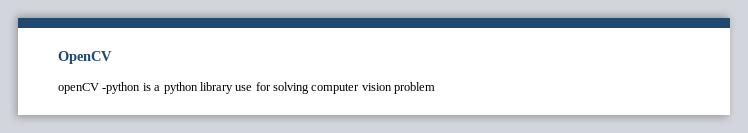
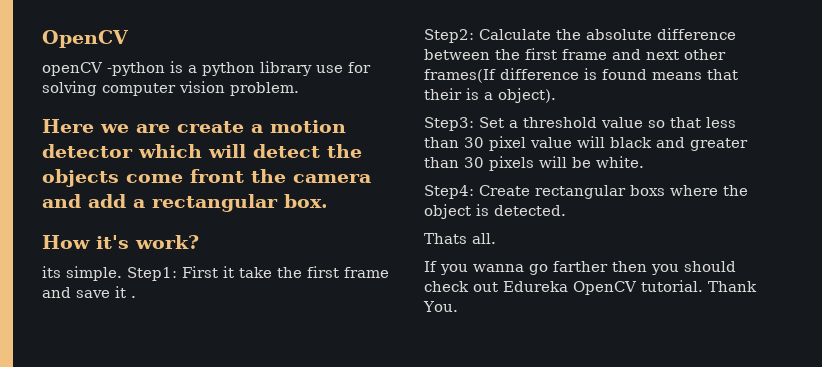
[394,82,436,94] problem -> [230,82,299,96] [42,119,346,133] [42,144,362,158] [42,169,371,187] [42,194,328,212] [42,235,199,249] [42,266,389,281] [42,286,136,298] [424,28,736,43] [424,48,726,60] [424,68,738,83] [424,88,556,103] [424,117,736,131] [424,136,748,151] [424,156,644,171] [424,185,748,199] [424,204,566,219] [424,233,496,244] [424,261,736,275] [424,280,757,295] [423,301,458,312] problem. // Here we are create a motion detector which will detect the objects come front the camera and add a rectangular box. // How it's work? // its simple. Step1: First it take the first frame and save it . // Step2: Calculate the absolute difference between the first frame and next other frames(If difference is found means that their is a object). // Step3: Set a threshold value so that less than 30 pixel value will black and greater than 30 pixels will be white. // Step4: Create rectangular boxs where the object is detected. // Thats all. // If you wanna go farther then you should check out Edureka OpenCV tutorial. Thank You.

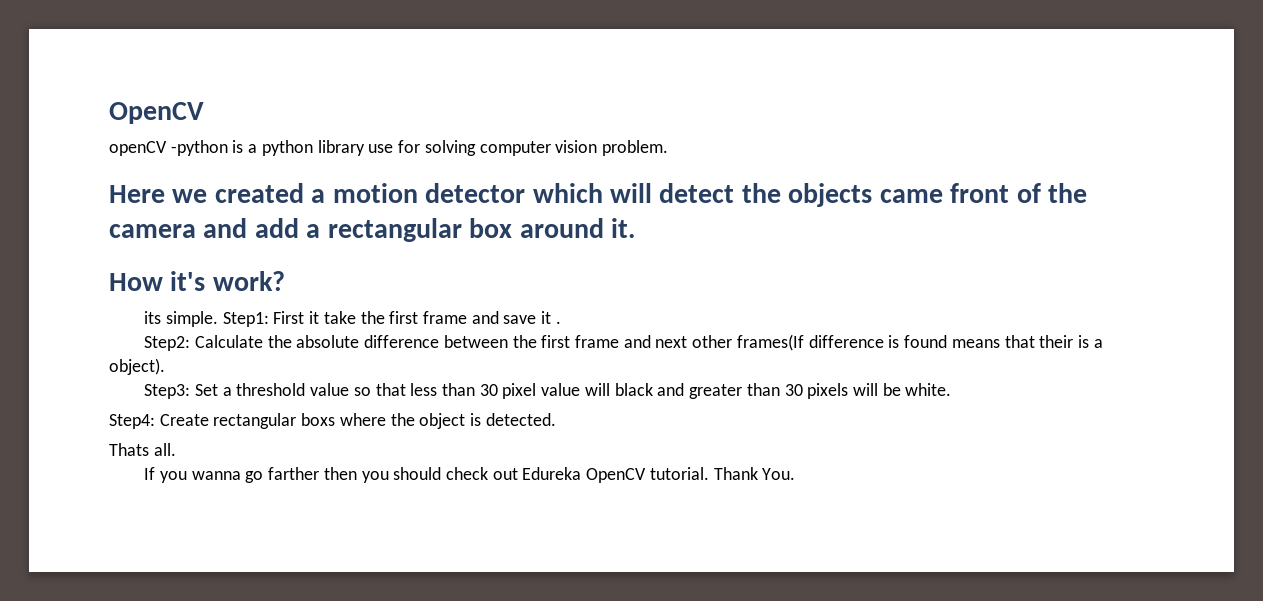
[136,121,244,133] are create -> [214,183,304,203] created
[126,169,244,183] come front -> [879,183,1041,203] came front of
[284,194,328,208] box. -> [469,218,635,238] box around it.

